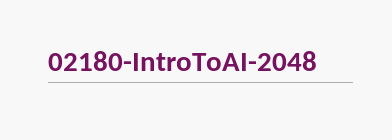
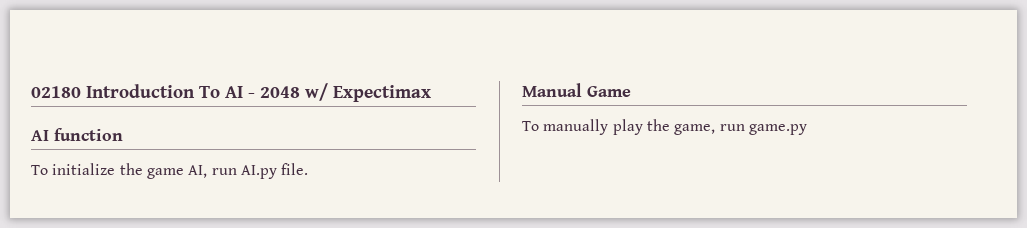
[48,51,317,71] 02180-IntroToAI-2048 -> [31,83,431,102] [31,128,123,141] [31,163,309,179] [522,83,631,97] [522,119,807,135] 02180 Introduction To AI - 2048 w/ Expectimax // AI function // To initialize the game AI, run AI.py file. // Manual Game // To manually play the game, run game.py

